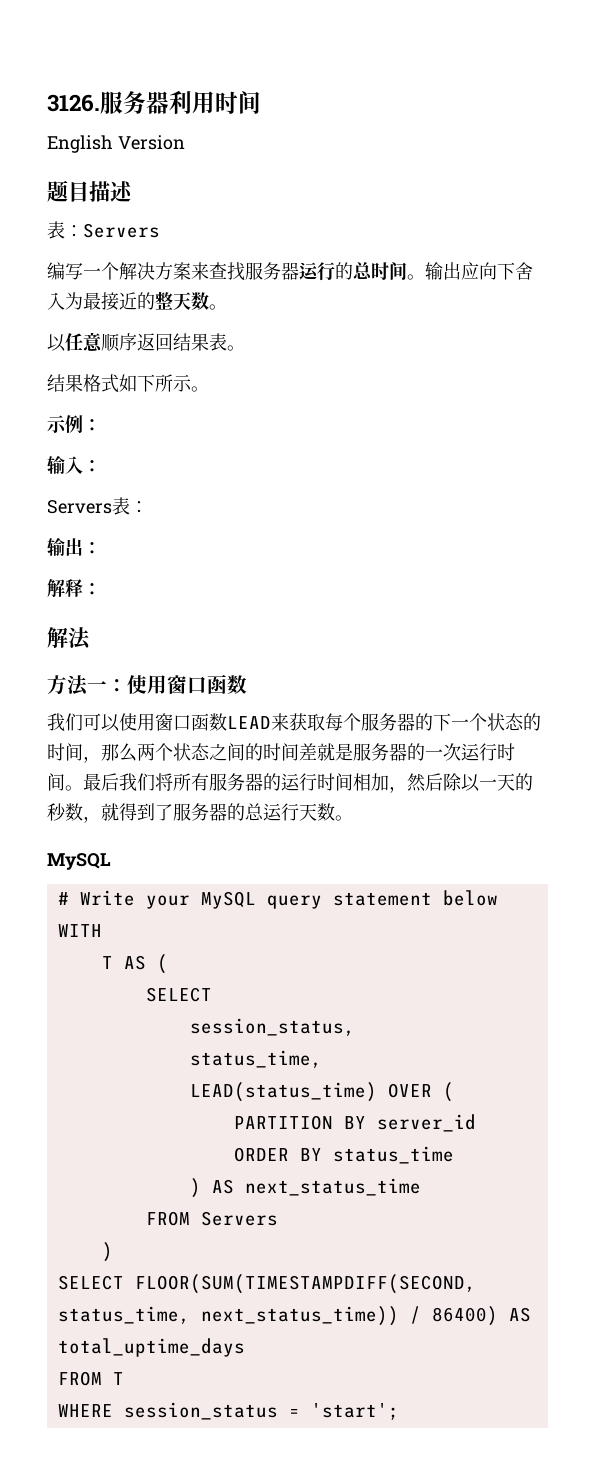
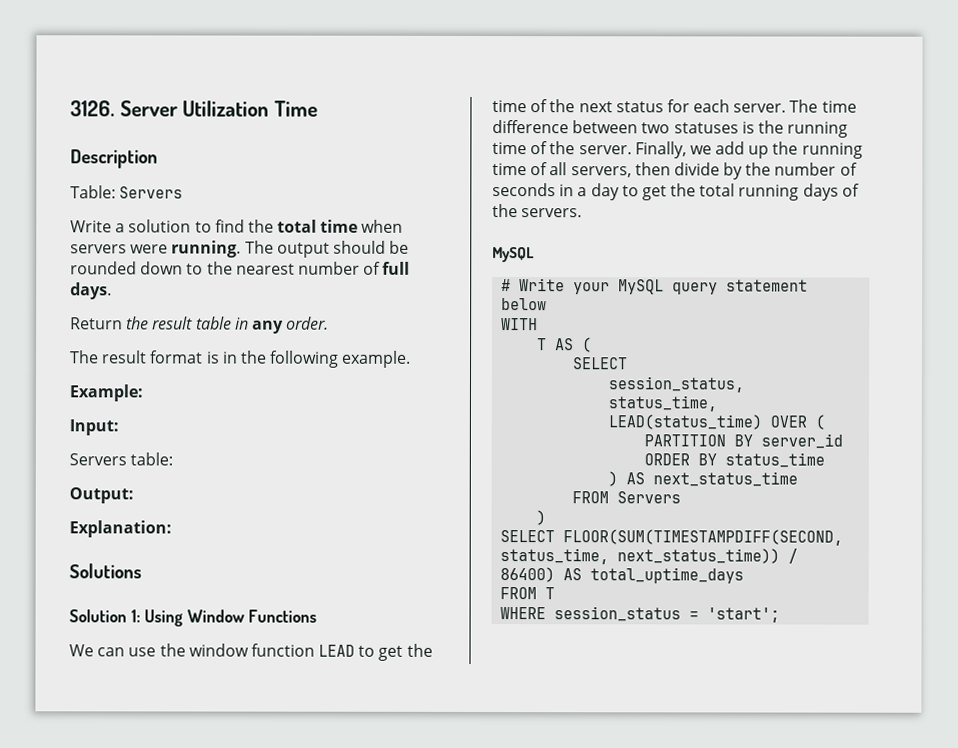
[100,90,261,114] [47,135,185,153] [47,180,133,202] [47,221,160,239] [47,262,533,281] [47,291,227,311] [47,332,245,352] [47,374,209,393] [47,415,101,433] [47,455,101,474] [47,497,148,515] [47,537,101,556] [47,579,101,597] [47,627,91,650] [47,674,247,696] [47,713,541,732] [47,743,515,763] [47,773,533,793] [47,803,353,823] 服务器利用时间 // English Version // 题目描述 // 表：Servers // 编写一个解决方案来查找服务器运行的总时间。输出应向下舍入为最接近的整天数。 // 以任意顺序返回结果表。 // 结果格式如下所示。 // 示例： // 输入： // Servers表： // 输出： // 解释： // 解法 // 方法一：使用窗口函数 // 我们可以使用窗口函数LEAD来获取每个服务器的下一个状态的时间，那么两个状态之间的时间差就是服务器的一次运行时间。最后我们将所有服务器的运行时间相加，然后除以一天的秒数，就得到了服务器的总运行天数。 -> [119,100,319,117] [70,149,158,169] [70,185,184,199] [70,219,404,233] [70,240,410,258] [70,261,411,275] [70,282,112,300] [70,316,330,334] [70,350,412,368] [69,384,143,402] [69,419,119,436] [69,452,174,466] [69,487,134,504] [69,520,172,538] [69,563,142,579] [69,609,318,627] [69,643,433,661] [492,99,857,113] [492,120,849,138] [492,141,863,159] [492,162,858,180] [492,183,860,201] [492,204,583,218] Server Utilization Time // Description // Table: Servers // Write a solution to find the total time when servers were running. The output should be rounded down to the nearest number of full days. // Return the result table in any order. // The result format is in the following example. // Example: // Input: // Servers table: // Output: // Explanation: // Solutions // Solution 1: Using Window Functions // We can use the window function LEAD to get the time of the next status for each server. The time difference between two statuses is the running time of the server. Finally, we add up the running time of all servers, then divide by the number of seconds in a day to get the total running days of the servers.

